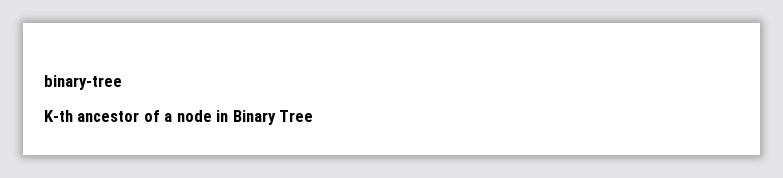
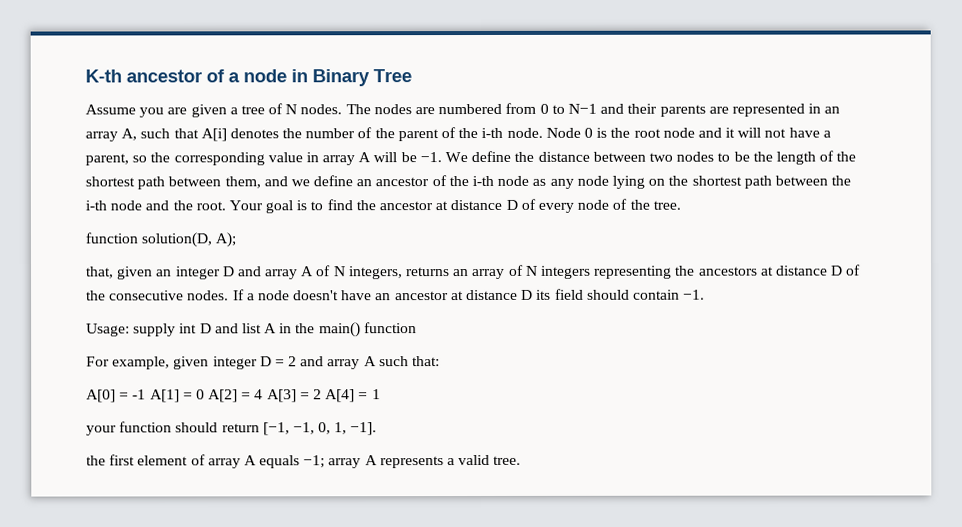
[44,75,122,90] binary-tree // -> (85, 76) none
(314, 116) none -> [85,102,841,118] [85,127,831,142] [85,150,857,166] [85,175,852,190] [85,198,681,214] [85,232,237,248] [86,264,862,280] [86,288,706,301] [86,322,417,338] [86,356,441,370] [86,389,381,403] [86,421,378,436] [86,454,522,469] // Assume you are given a tree of N nodes. The nodes are numbered from 0 to N−1 and their parents are represented in an array A, such that A[i] denotes the number of the parent of the i-th node. Node 0 is the root node and it will not have a parent, so the corresponding value in array A will be −1. We define the distance between two nodes to be the length of the shortest path between them, and we define an ancestor of the i-th node as any node lying on the shortest path between the i-th node and the root. Your goal is to find the ancestor at distance D of every node of the tree. // function solution(D, A); // that, given an integer D and array A of N integers, returns an array of N integers representing the ancestors at distance D of the consecutive nodes. If a node doesn't have an ancestor at distance D its field should contain −1. // Usage: supply int D and list A in the main() function // For example, given integer D = 2 and array A such that: // A[0] = -1 A[1] = 0 A[2] = 4 A[3] = 2 A[4] = 1 // your function should return [−1, −1, 0, 1, −1]. // the first element of array A equals −1; array A represents a valid tree.

